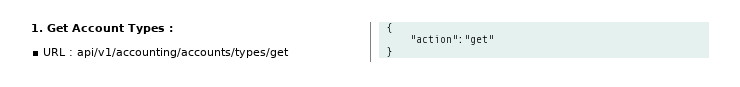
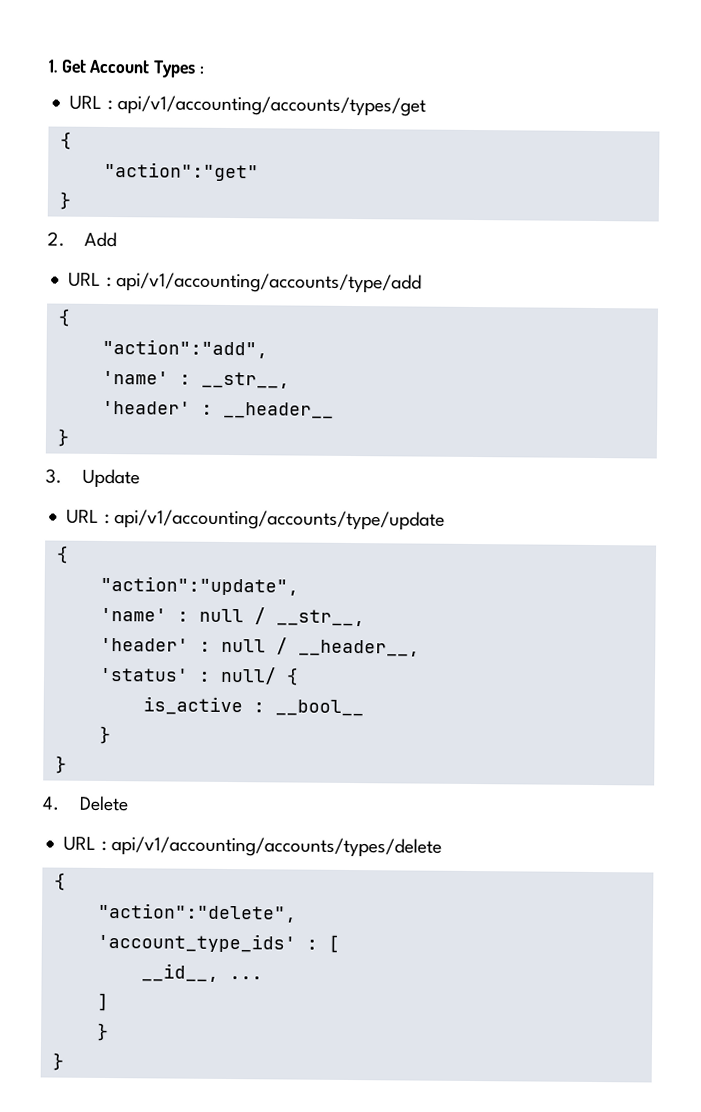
(392, 52) none -> [47,231,117,248] [68,272,422,294] [57,308,71,327] [101,338,268,359] [101,370,290,389] [101,400,334,419] [56,428,70,447] [45,468,140,489] [66,509,445,531] [55,545,69,564] [99,575,299,596] [99,607,365,627] [99,637,420,657] [98,666,299,686] [142,696,364,717] [98,725,111,745] [54,755,67,774] [42,795,129,812] [63,836,442,858] [53,872,66,891] [96,902,297,923] [96,932,340,953] [140,963,263,982] [96,992,109,1012] [96,1022,109,1042] [51,1052,64,1071] // 2. Add // URL : api/v1/accounting/accounts/type/add // { // "action":"add", // 'name' : __str__, // 'header' : __header__ // } // 3. Update // URL : api/v1/accounting/accounts/type/update // { // "action":"update", // 'name' : null / __str__, // 'header' : null / __header__, // 'status' : null/ { // is_active : __bool__ // } // } // 4. Delete // URL : api/v1/accounting/accounts/types/delete // { // "action":"delete", // 'account_type_ids' : [ // __id__, ... // ] // } // }

